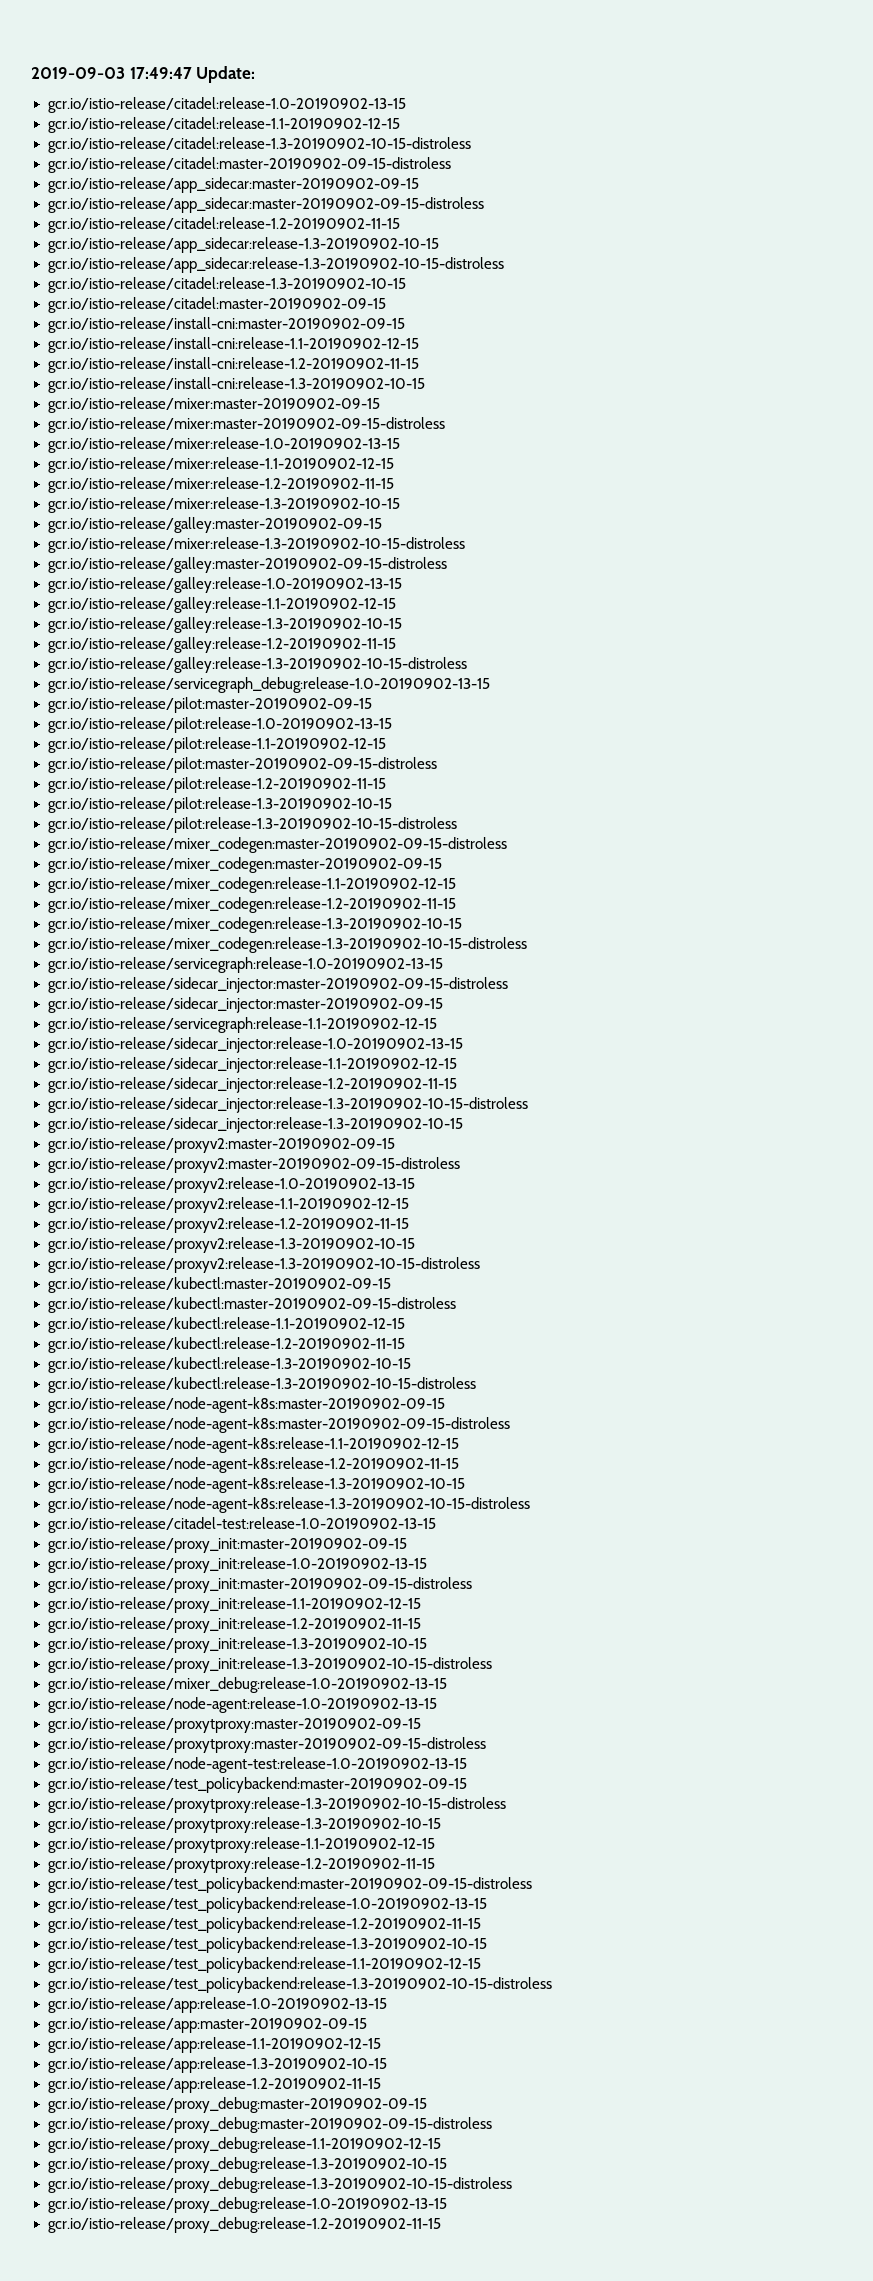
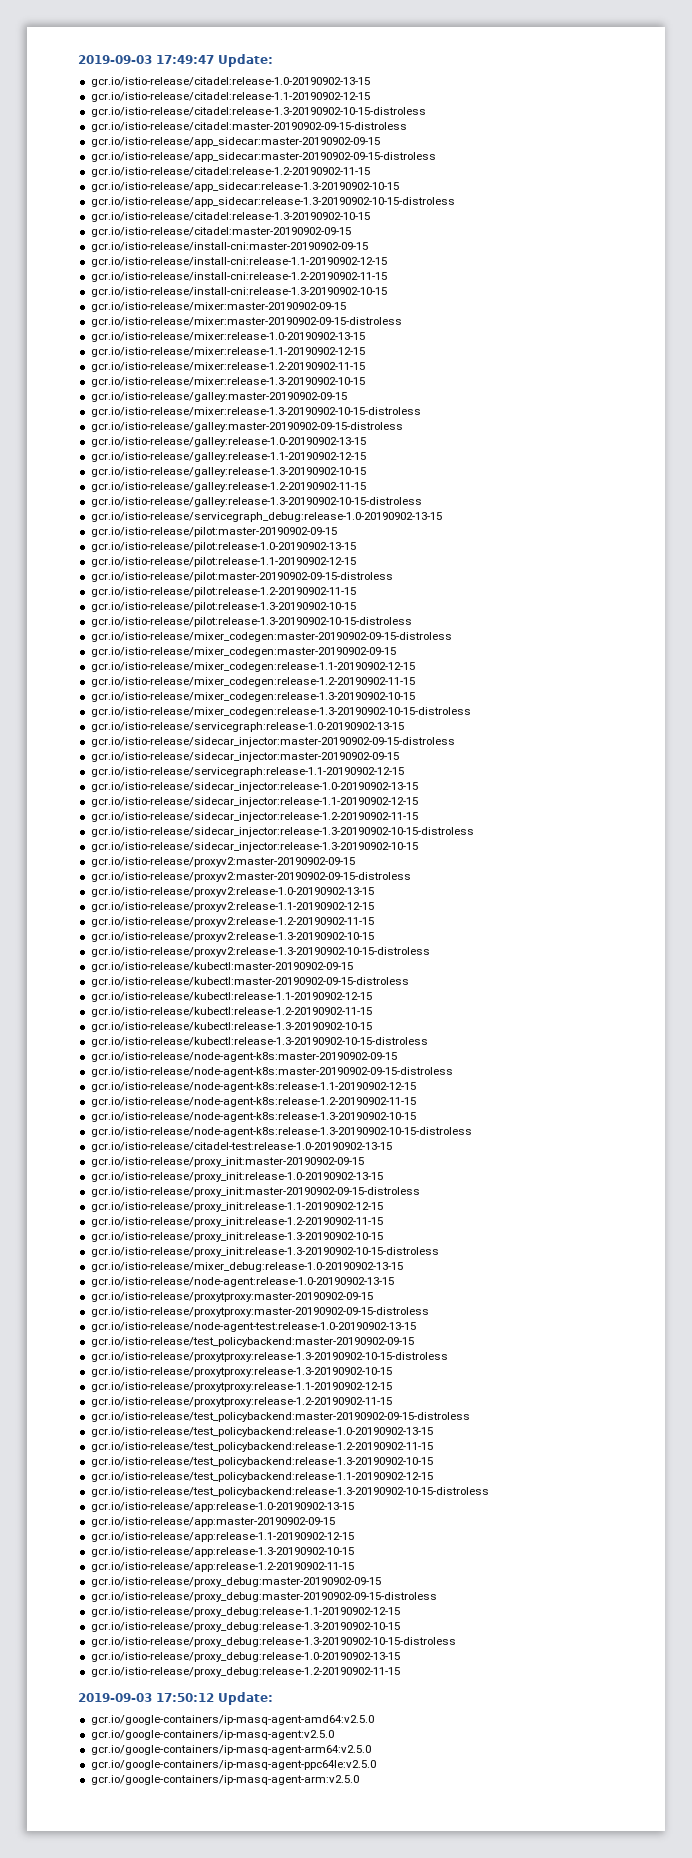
(441, 2225) none -> [78,1692,273,1705] [90,1715,374,1725] [90,1730,334,1740] [90,1745,371,1755] [90,1760,376,1770] [90,1775,359,1785] // 2019-09-03 17:50:12 Update: // gcr.io/google-containers/ip-masq-agent-amd64:v2.5.0 // gcr.io/google-containers/ip-masq-agent:v2.5.0 // gcr.io/google-containers/ip-masq-agent-arm64:v2.5.0 // gcr.io/google-containers/ip-masq-agent-ppc64le:v2.5.0 // gcr.io/google-containers/ip-masq-agent-arm:v2.5.0

